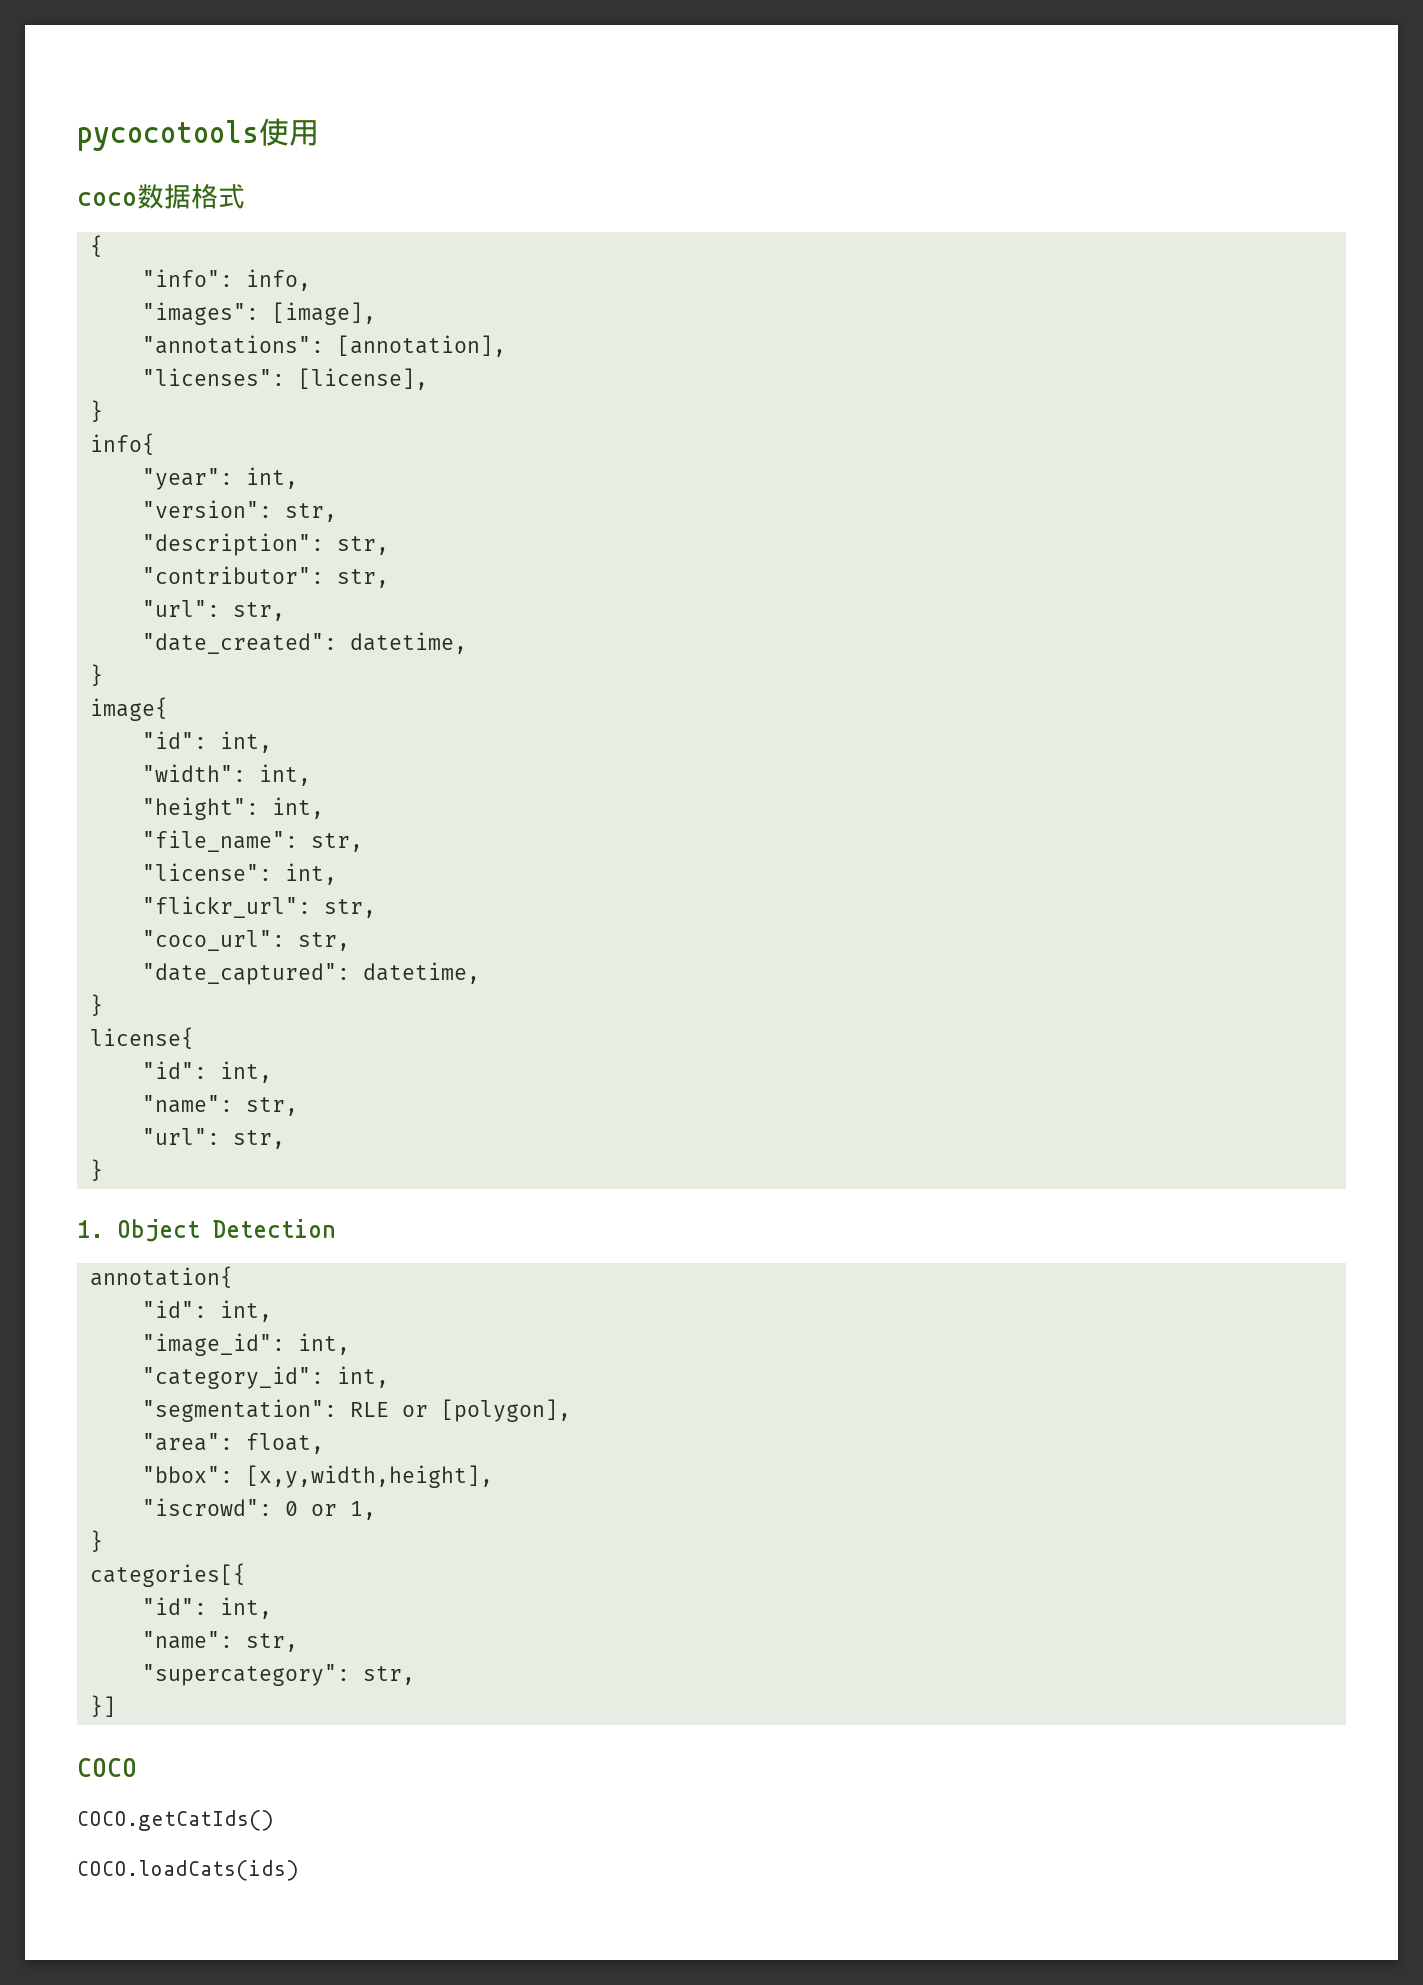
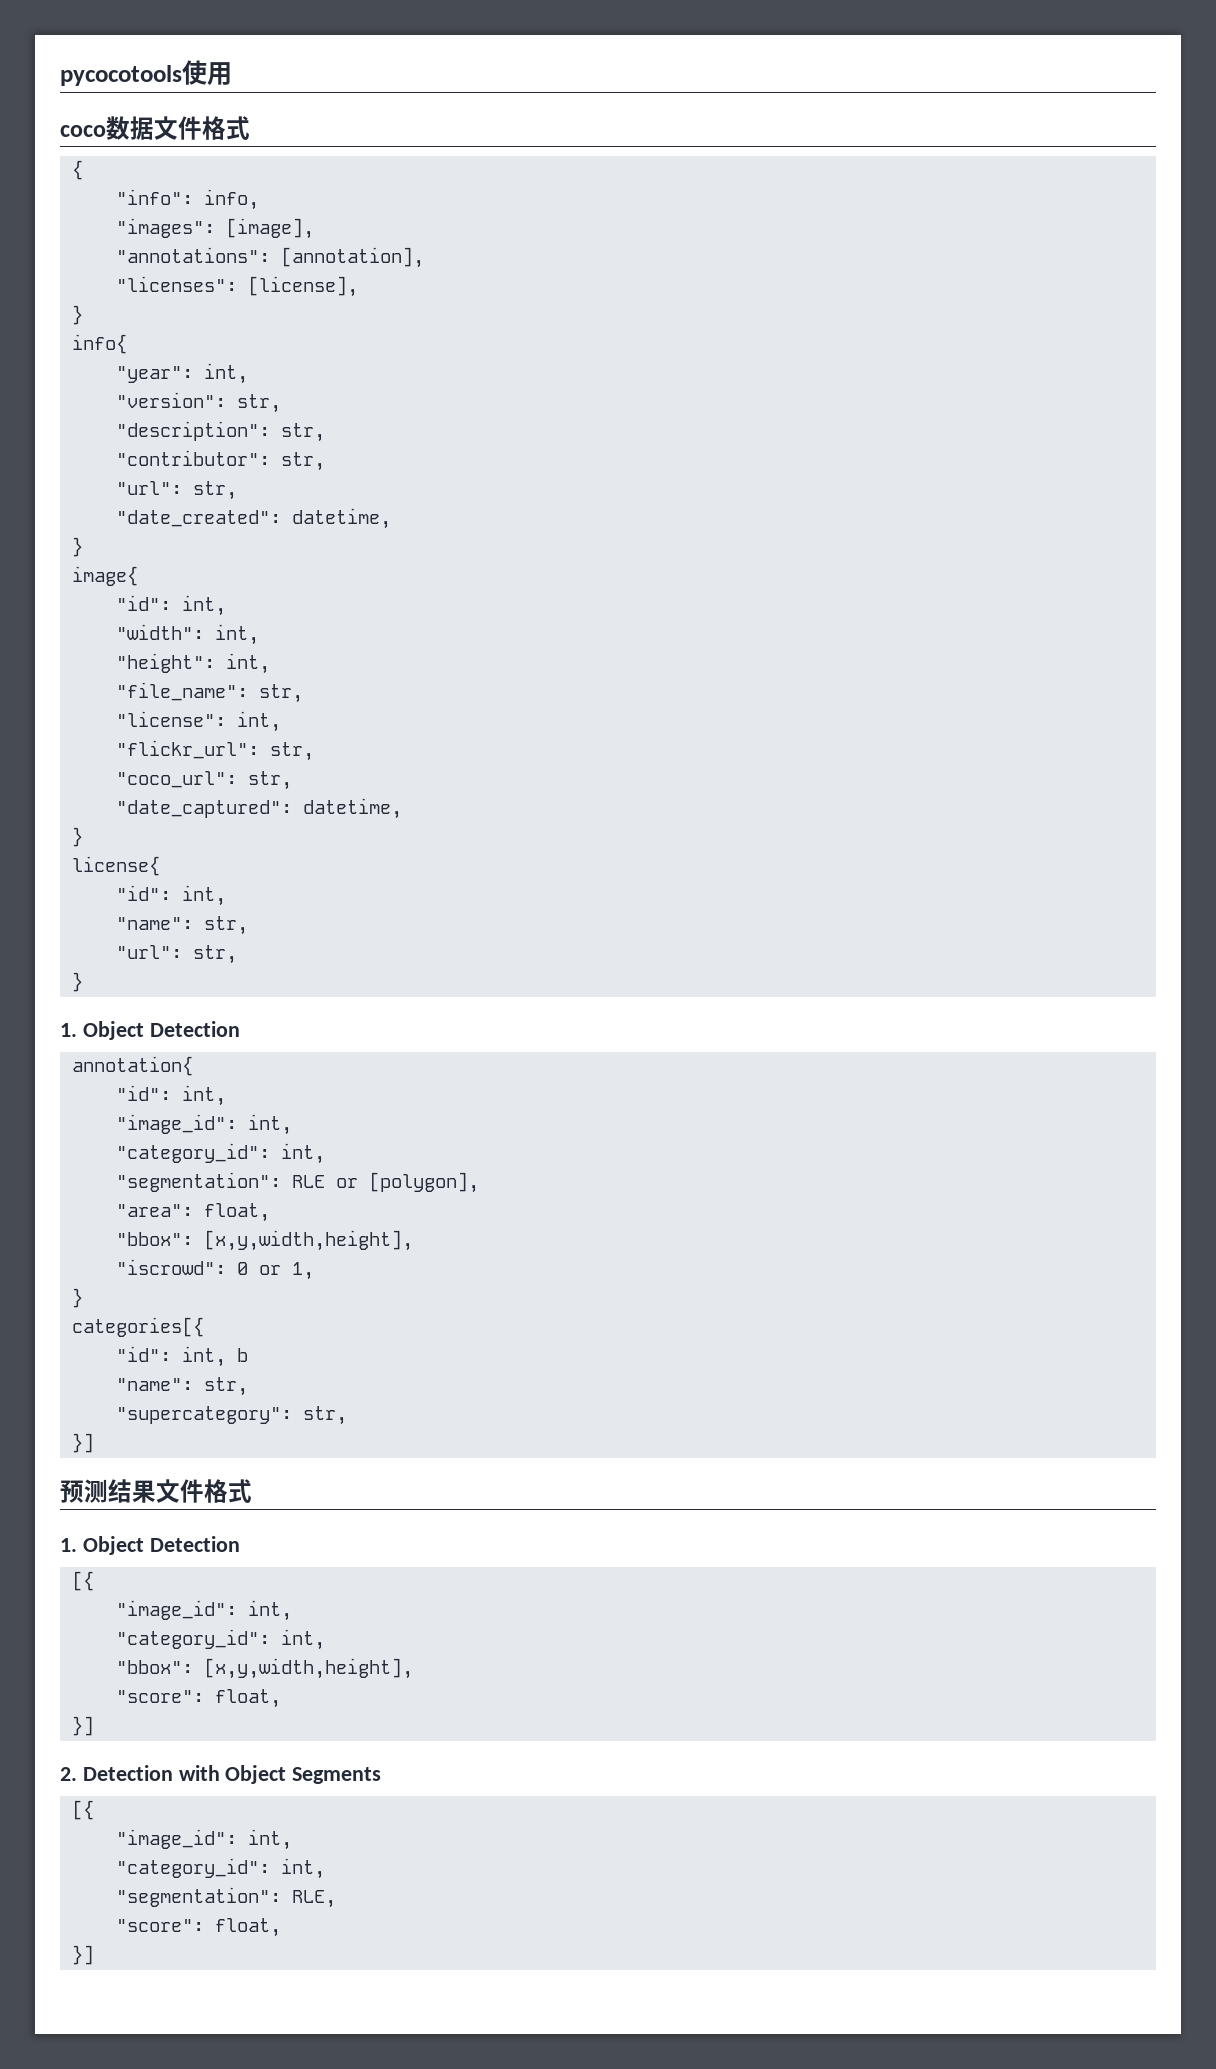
(191, 196) none -> [154,116,202,140] 文件
(272, 1608) none -> [237,1348,248,1362] b
[77,1758,137,1777] [77,1810,274,1831] [77,1860,299,1881] COCO // COCO.getCatIds() // COCO.loadCats(ids) -> [60,1479,252,1503] [60,1536,240,1555] [72,1571,94,1591] [116,1600,292,1621] [116,1629,325,1650] [116,1658,413,1679] [116,1689,281,1708] [72,1716,94,1736] [60,1765,382,1784] [72,1800,94,1820] [116,1829,292,1850] [116,1858,325,1879] [116,1887,336,1908] [116,1918,281,1937] [72,1945,94,1965] 预测结果文件格式 // 1. Object Detection // [{ // "image_id": int, // "category_id": int, // "bbox": [x,y,width,height], // "score": float, // }] // 2. Detection with Object Segments // [{ // "image_id": int, // "category_id": int, // "segmentation": RLE, // "score": float, // }]

